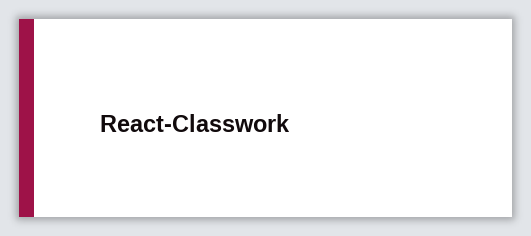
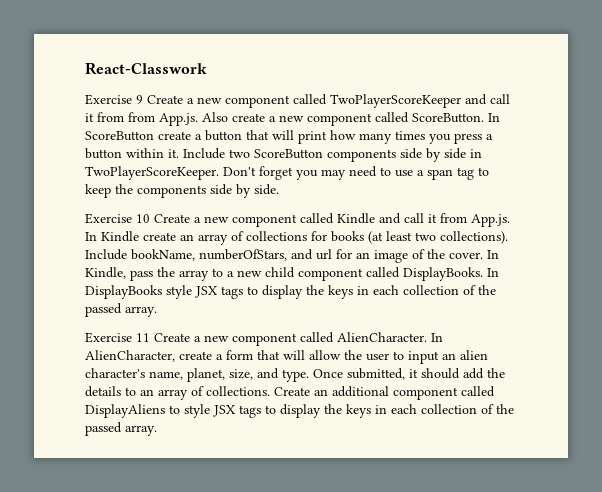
(290, 123) none -> [85,94,510,108] [85,112,500,126] [85,130,493,144] [85,148,482,162] [85,166,489,180] [85,184,279,198] [85,213,510,227] [85,231,508,245] [85,249,499,263] [85,267,499,281] [85,285,496,299] [85,303,157,317] [85,332,443,346] [85,350,488,364] [85,368,505,382] [85,386,495,400] [85,404,514,418] [85,422,157,436] // Exercise 9 Create a new component called TwoPlayerScoreKeeper and call it from from App.js. Also create a new component called ScoreButton. In ScoreButton create a button that will print how many times you press a button within it. Include two ScoreButton components side by side in TwoPlayerScoreKeeper. Don't forget you may need to use a span tag to keep the components side by side. // Exercise 10 Create a new component called Kindle and call it from App.js. In Kindle create an array of collections for books (at least two collections). Include bookName, numberOfStars, and url for an image of the cover. In Kindle, pass the array to a new child component called DisplayBooks. In DisplayBooks style JSX tags to display the keys in each collection of the passed array. // Exercise 11 Create a new component called AlienCharacter. In AlienCharacter, create a form that will allow the user to input an alien character's name, planet, size, and type. Once submitted, it should add the details to an array of collections. Create an additional component called DisplayAliens to style JSX tags to display the keys in each collection of the passed array.

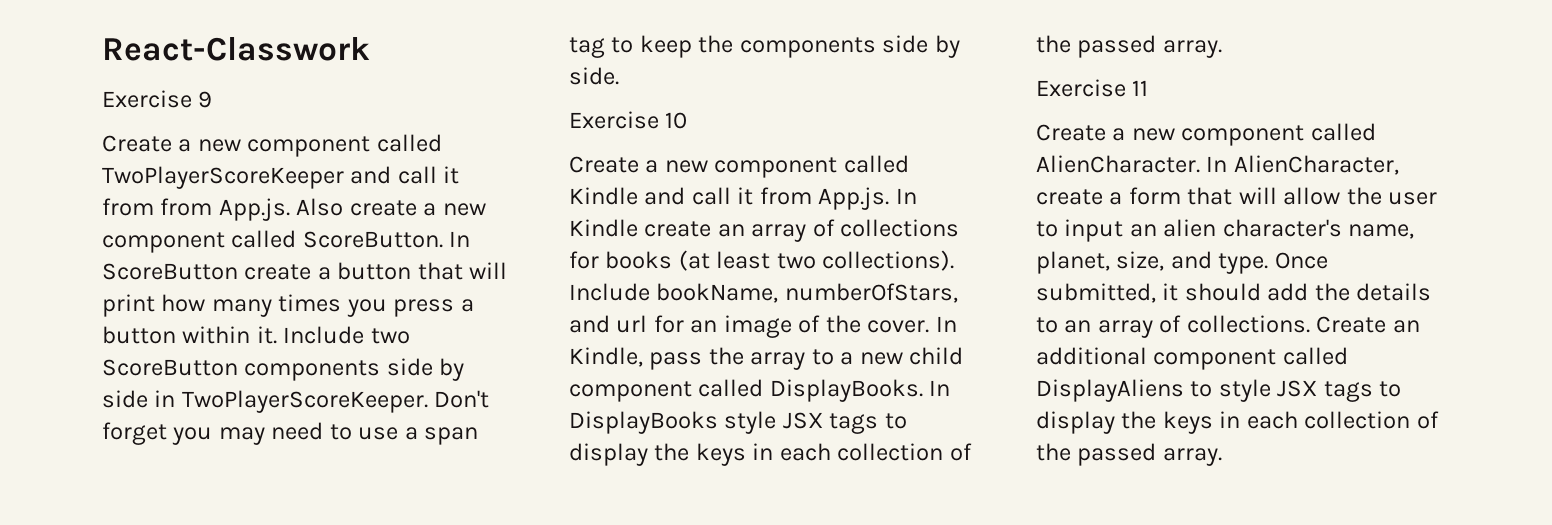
(143, 99) none -> (213, 99) //
(150, 218) none -> (688, 120) //
(150, 337) none -> (1149, 88) //

